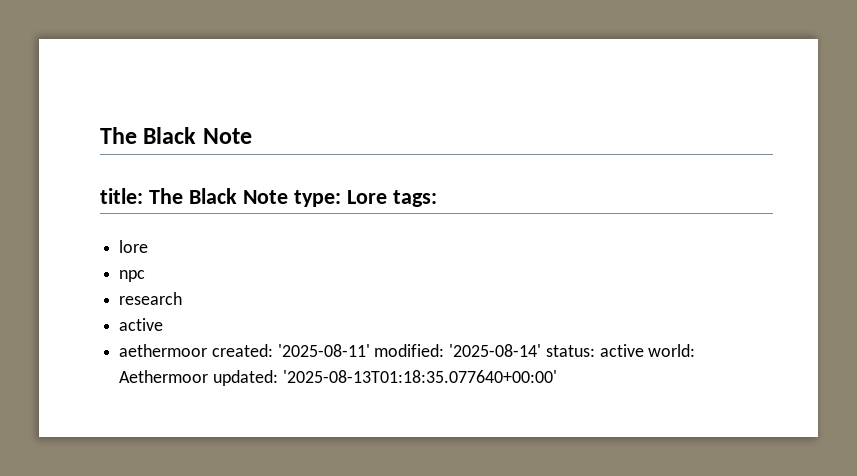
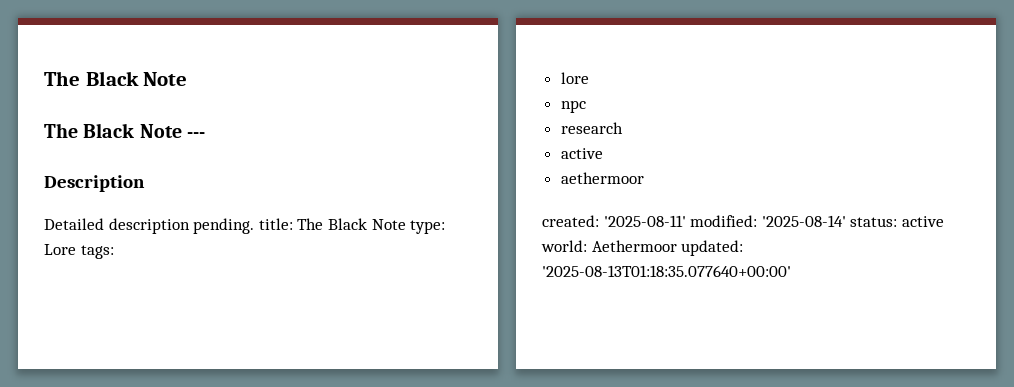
(252, 136) none -> [44,123,205,138] [44,175,145,192] [44,218,255,234] The Black Note --- // Description // Detailed description pending.
(208, 350) none -> (644, 178) //

